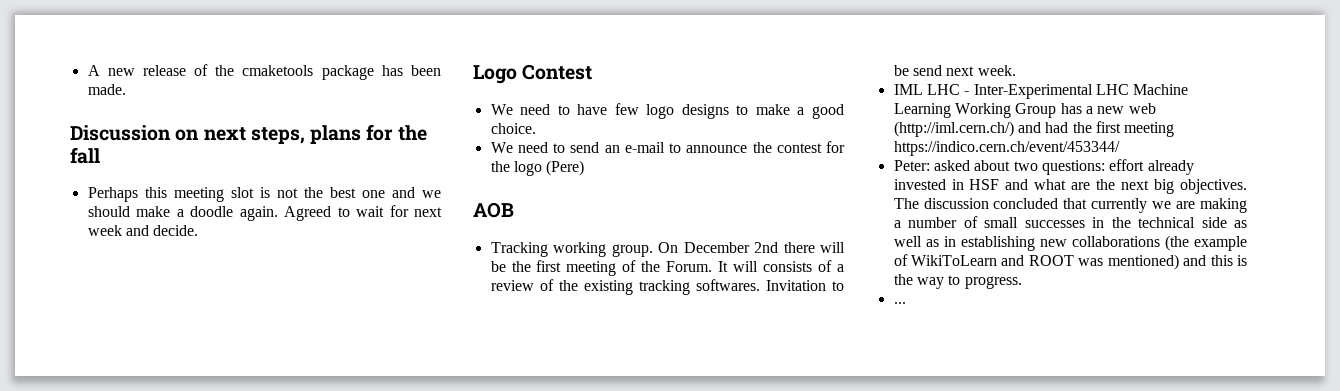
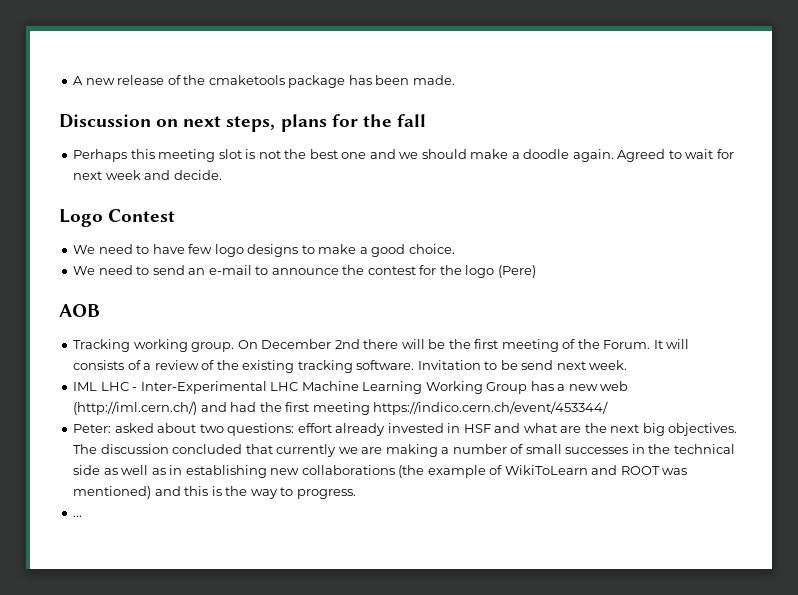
[695,279,760,291] softwares. -> [356,360,415,370] software.

